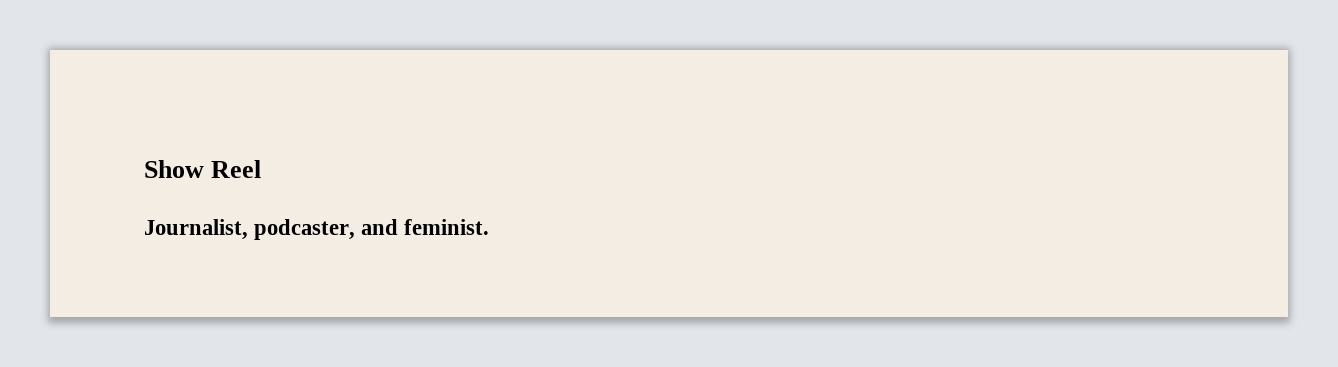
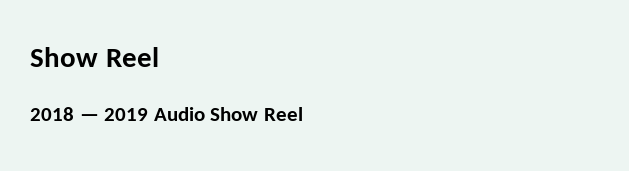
[144,219,490,240] Journalist, podcaster, and feminist. -> [30,107,303,121] 2018 — 2019 Audio Show Reel

